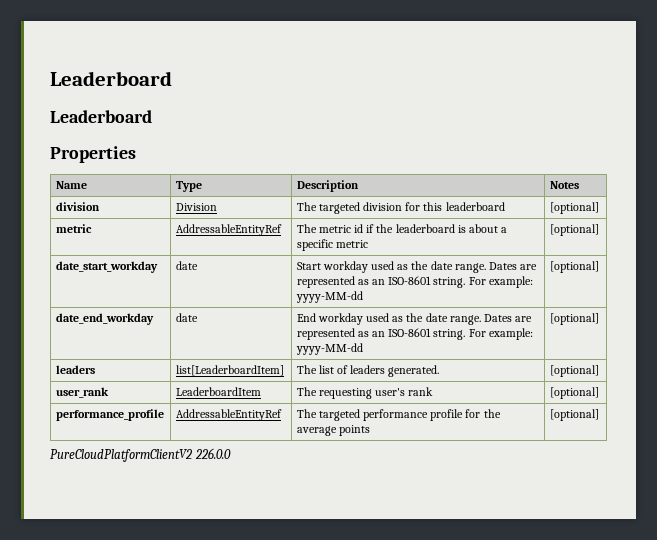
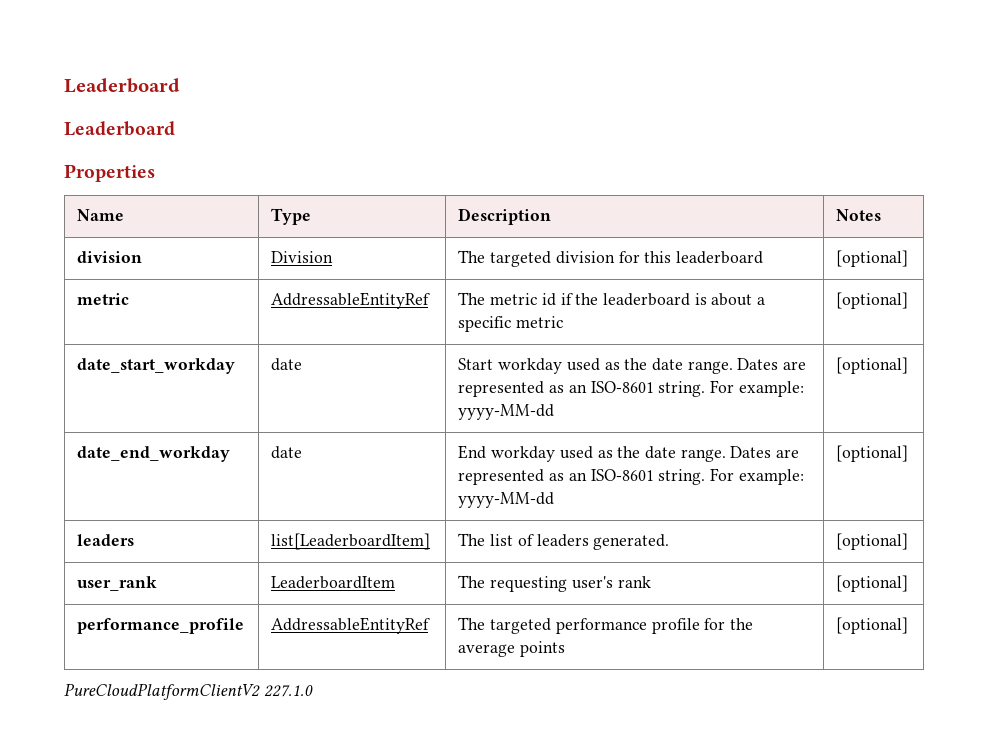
[194,448,231,459] 226.0.0 -> [263,685,313,697] 227.1.0

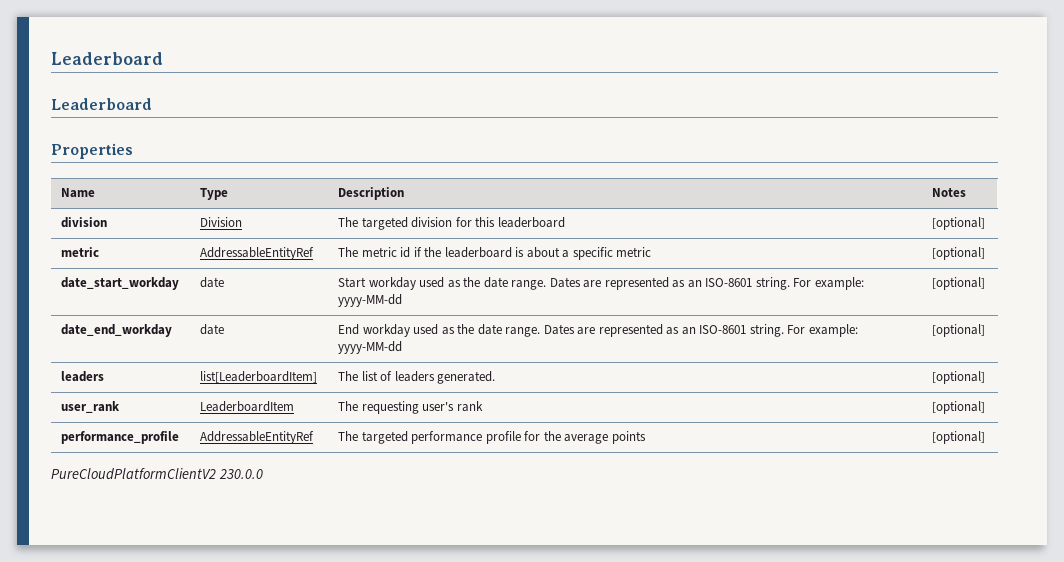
[263,685,313,697] 227.1.0 -> [218,469,263,479] 230.0.0

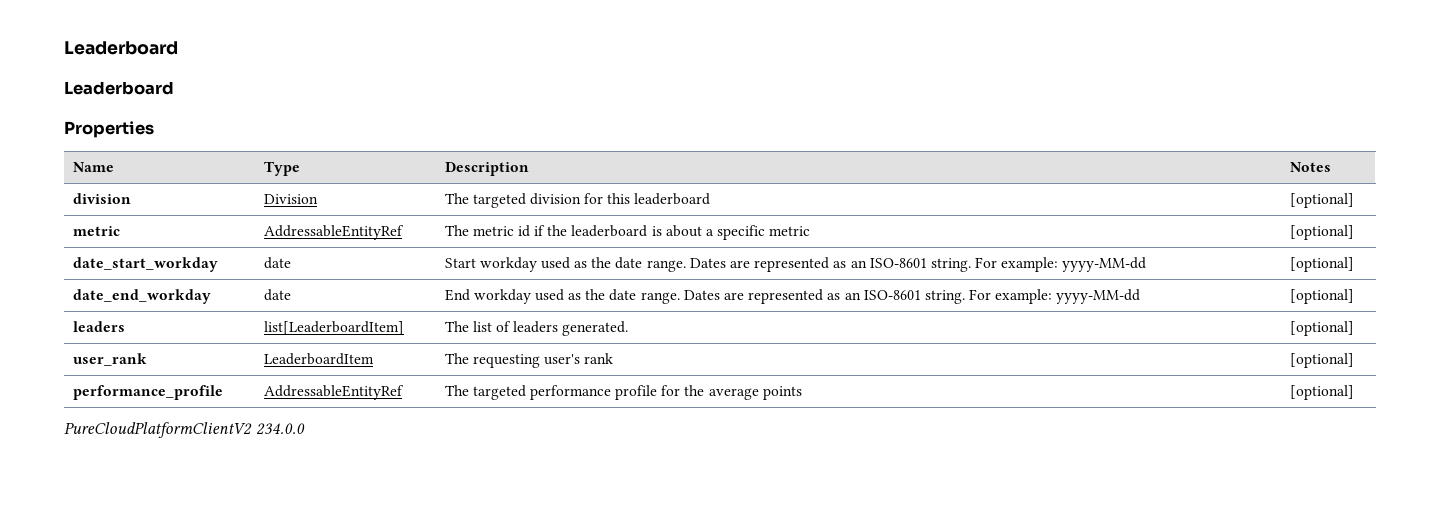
[218,469,263,479] 230.0.0 -> [255,423,305,435] 234.0.0

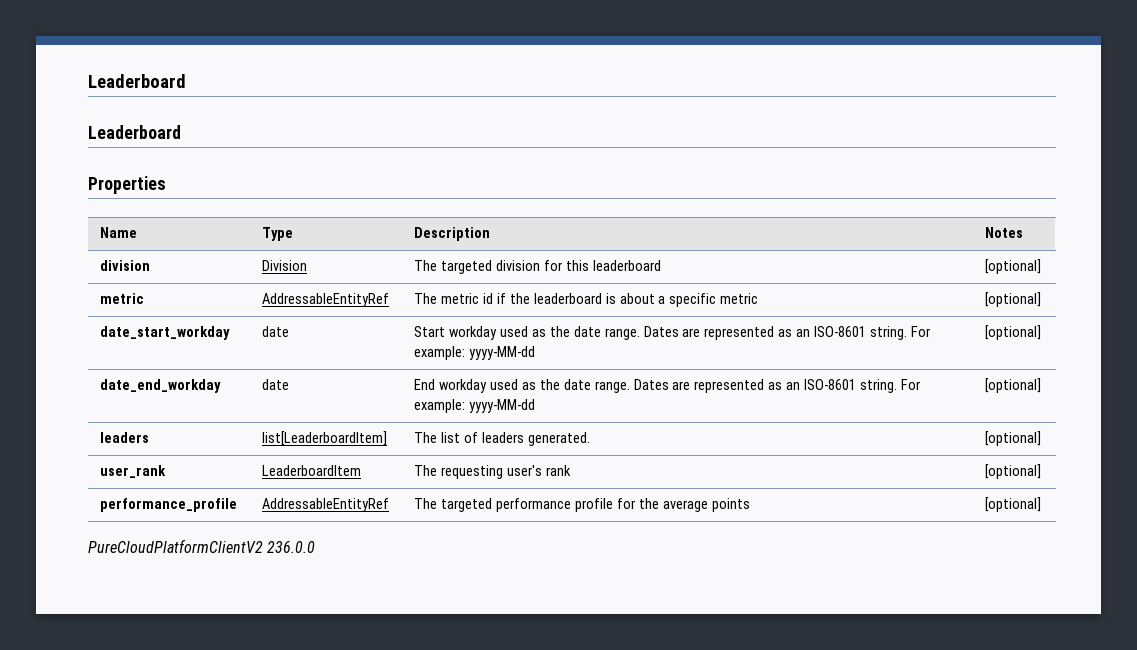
[255,423,305,435] 234.0.0 -> [267,541,316,553] 236.0.0

